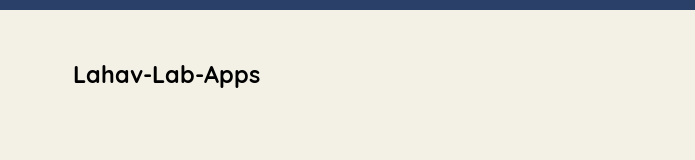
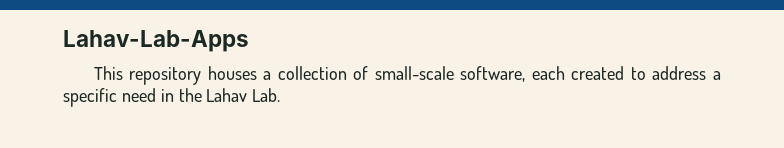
(260, 76) none -> [93,66,722,85] [63,88,281,107] // This repository houses a collection of small-scale software, each created to address a specific need in the Lahav Lab.

